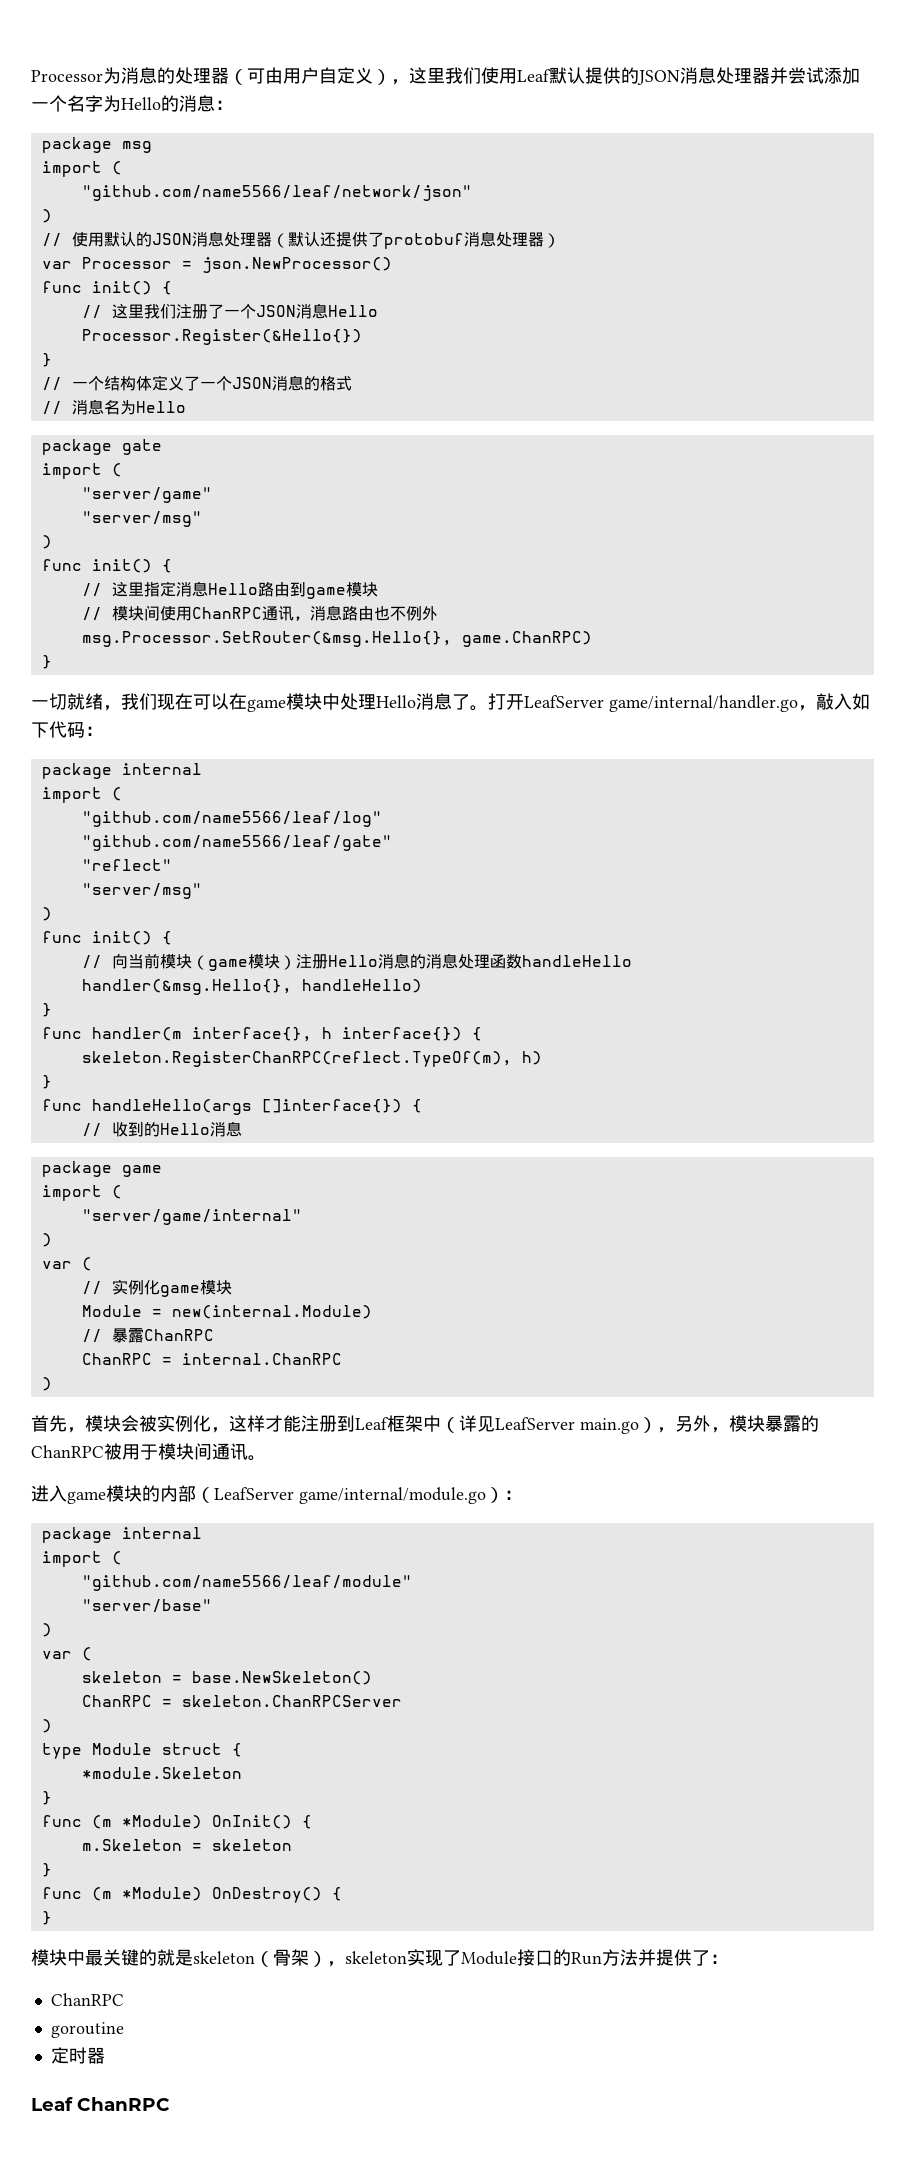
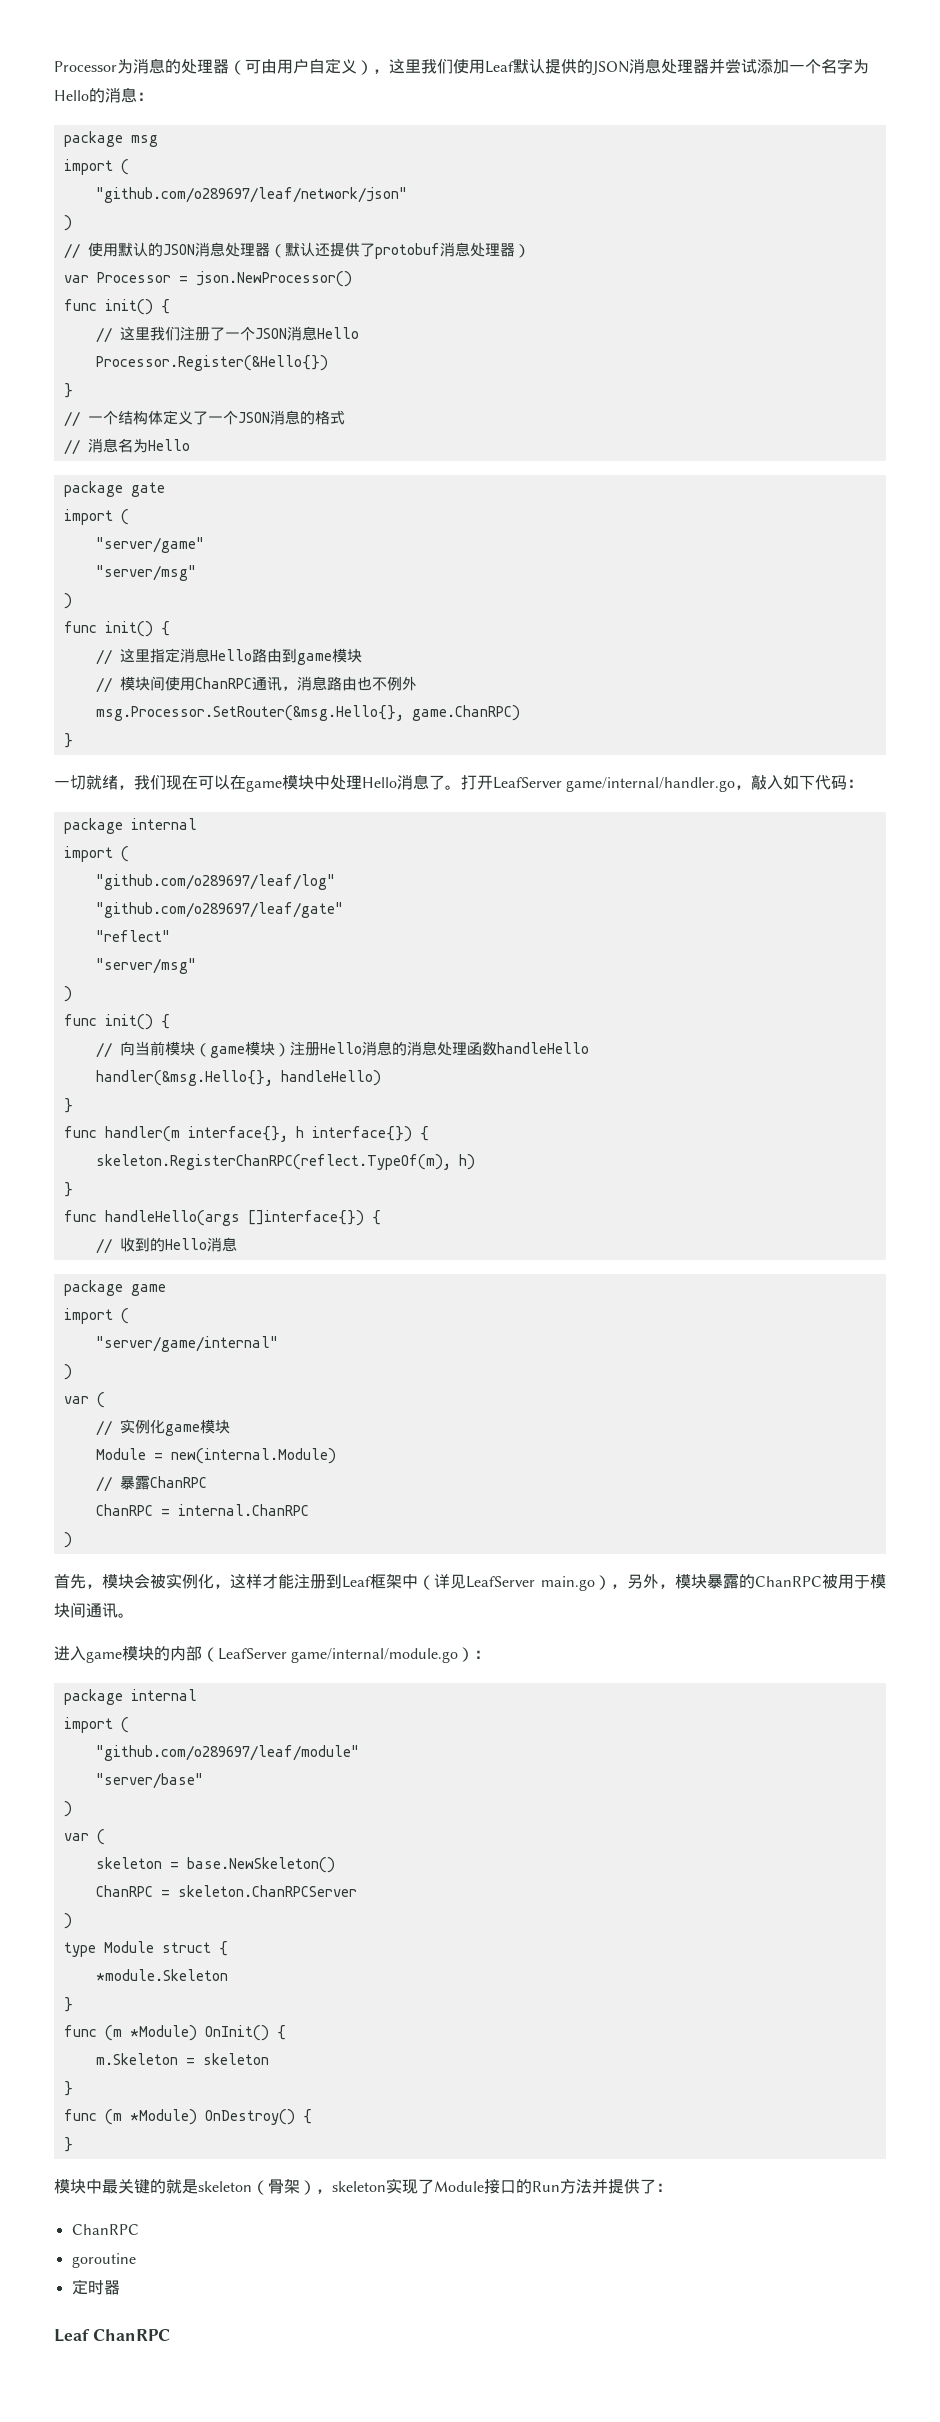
[81,185,472,201] "github.com/name5566/leaf/network/json" -> [95,187,407,203] "github.com/o289697/leaf/network/json"
[81,811,382,827] [81,835,392,851] "github.com/name5566/leaf/log" // "github.com/name5566/leaf/gate" -> [95,874,335,890] [95,902,343,918] "github.com/o289697/leaf/log" // "github.com/o289697/leaf/gate"
[81,1575,412,1591] "github.com/name5566/leaf/module" -> [95,1745,359,1761] "github.com/o289697/leaf/module"

